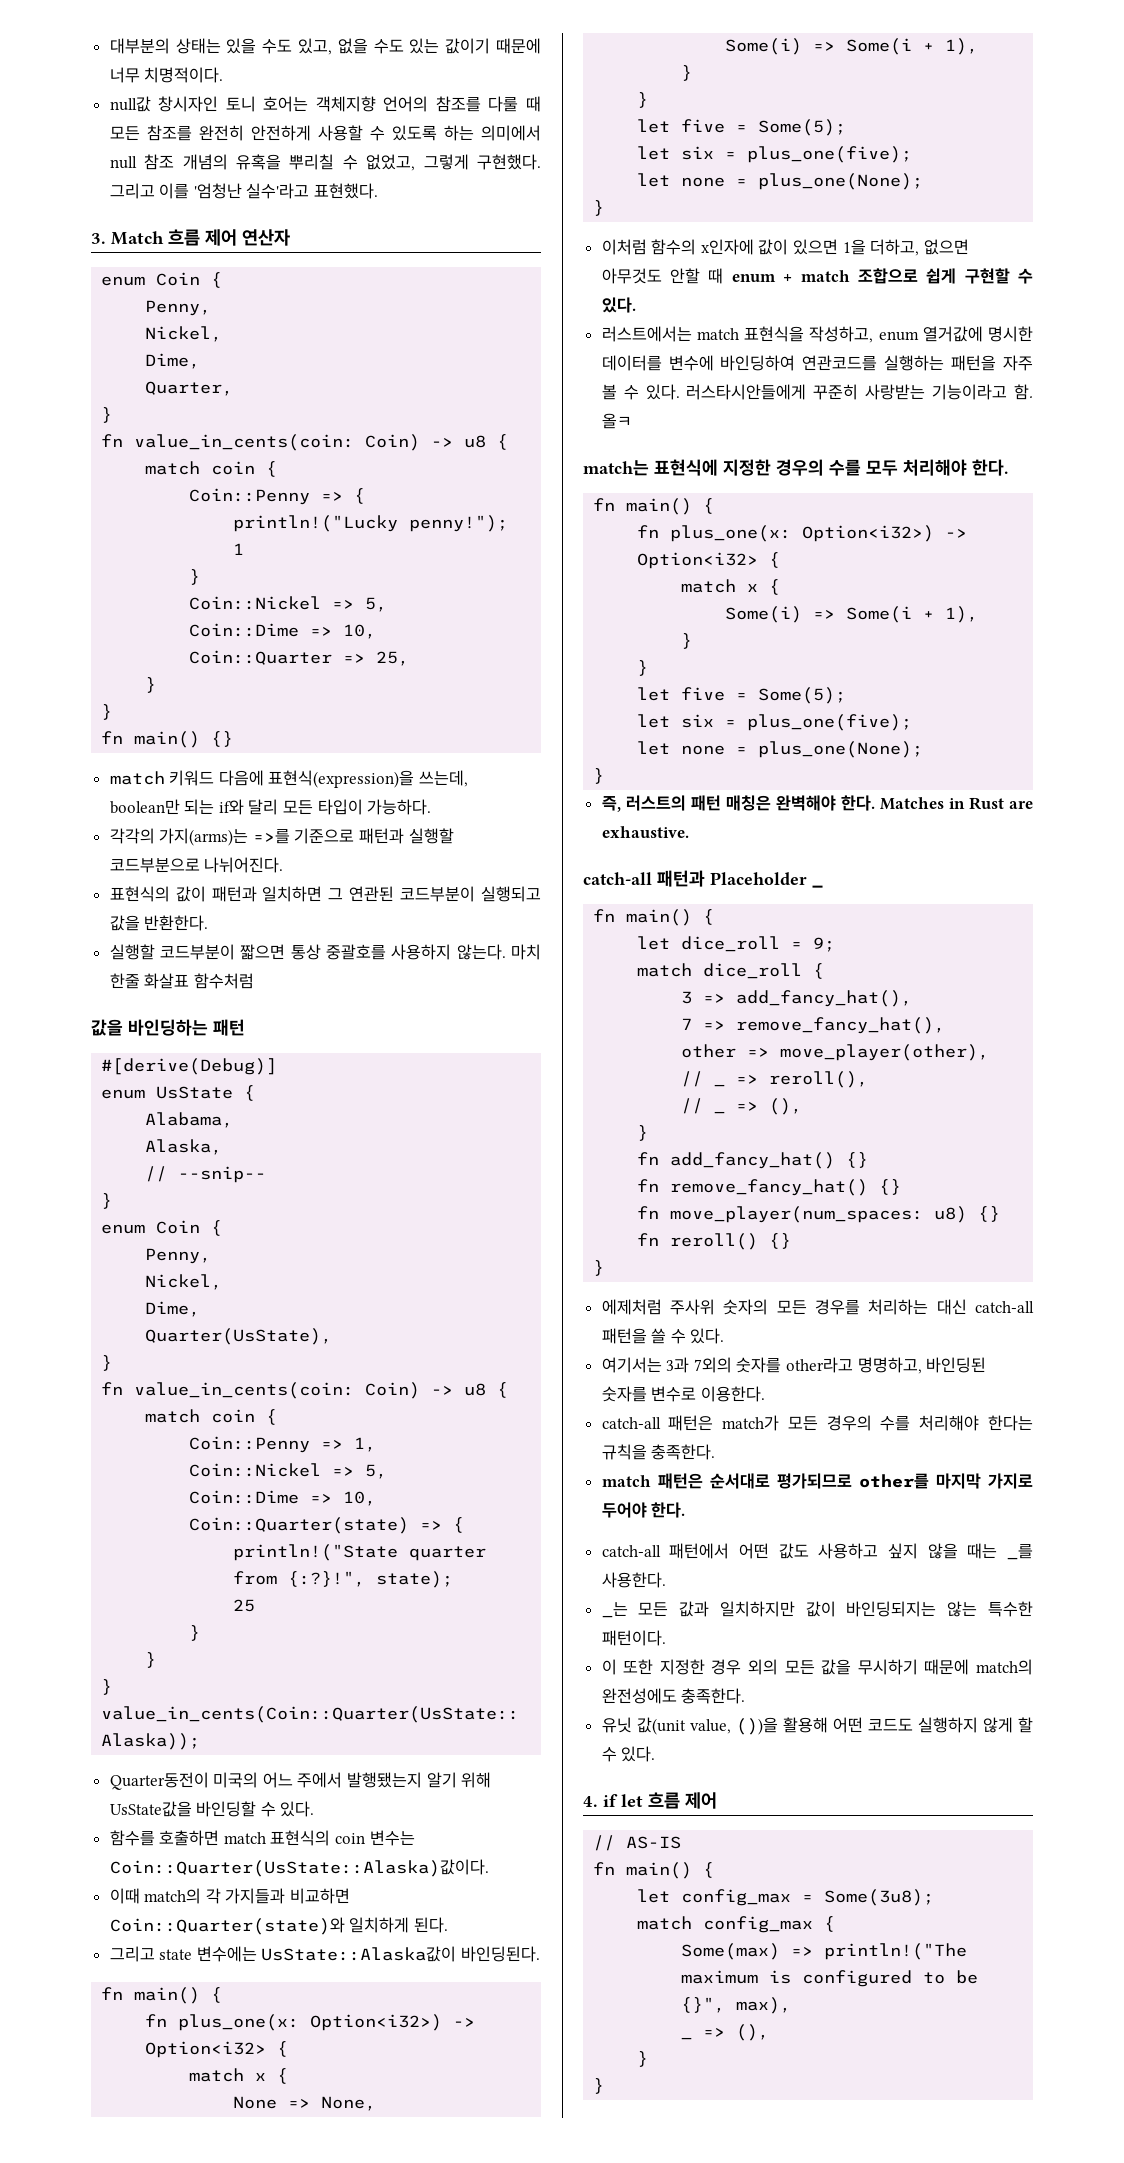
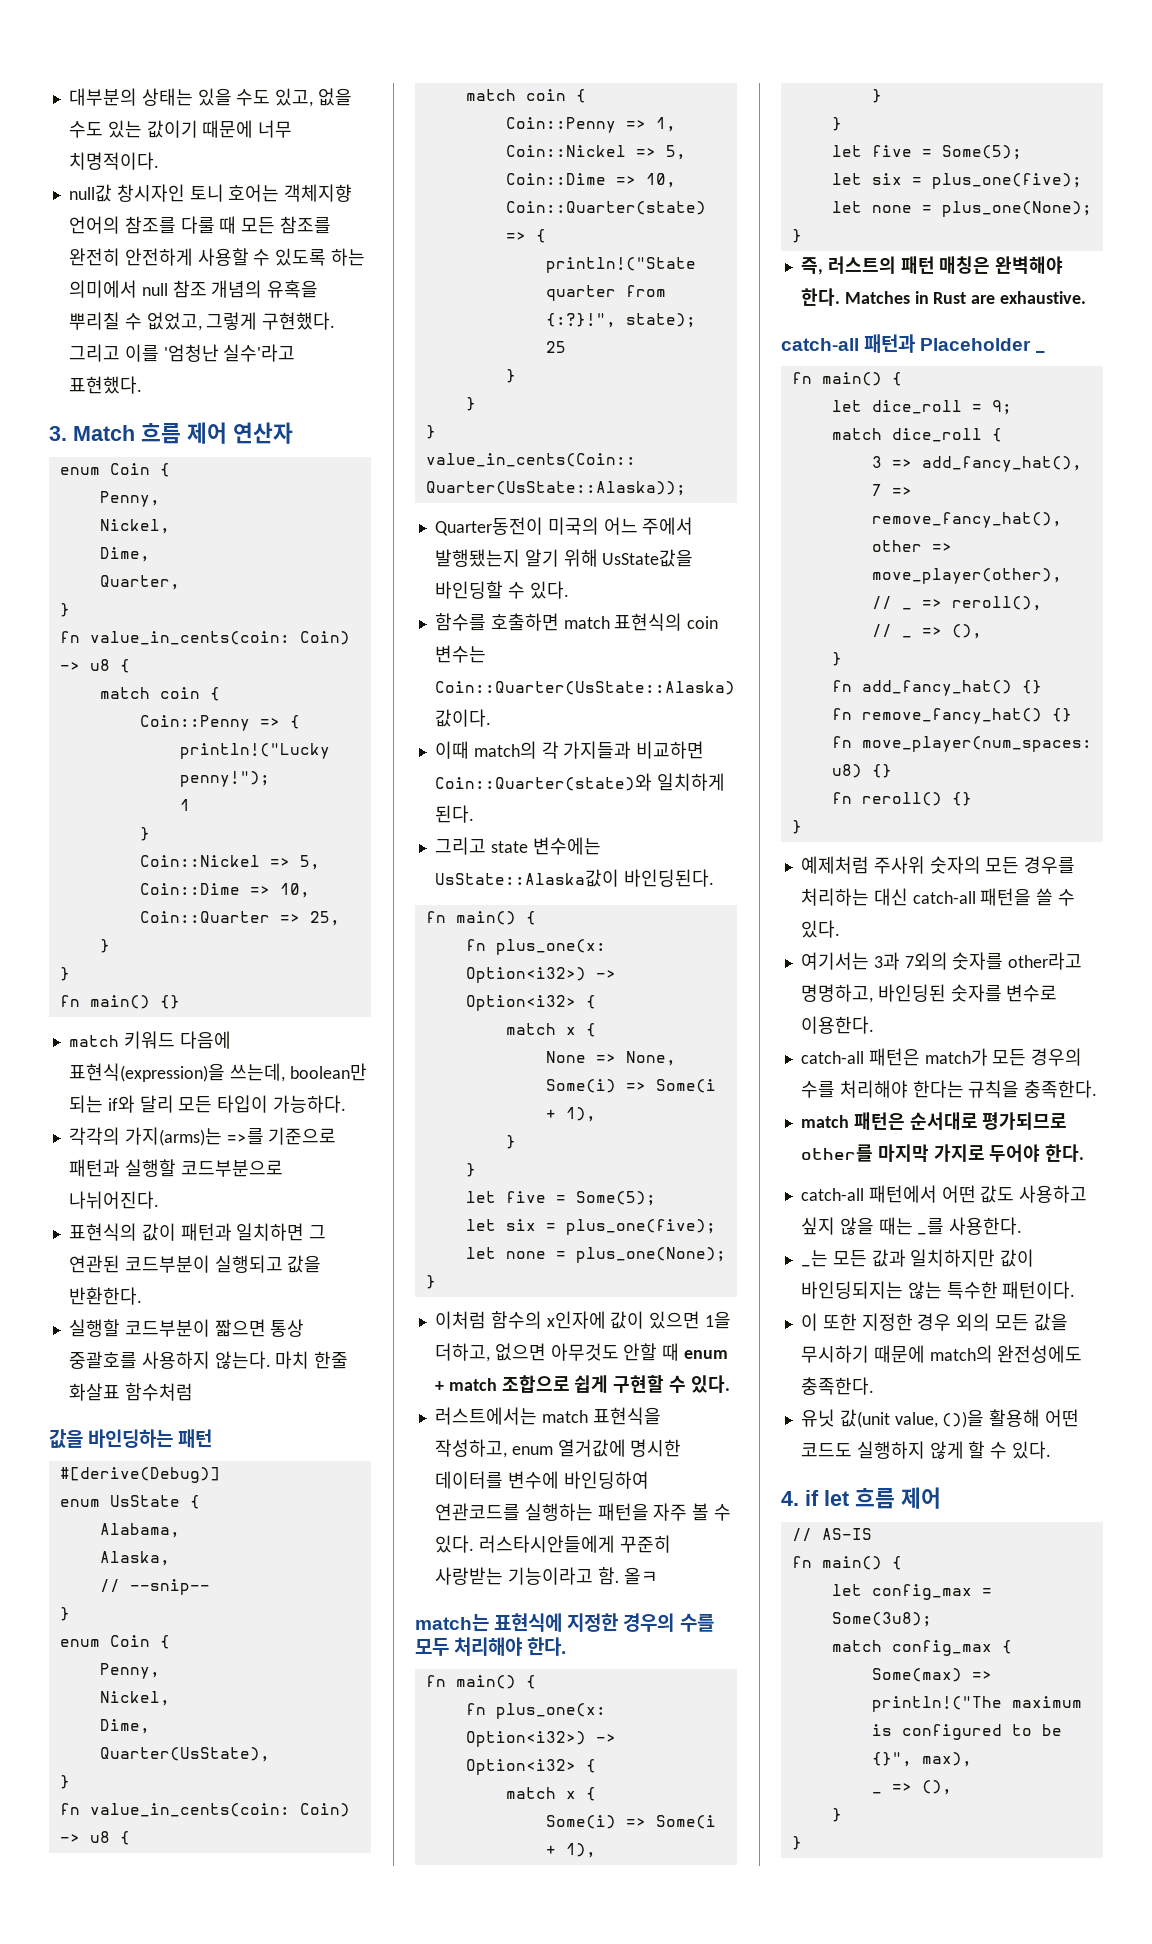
[601,1299,662,1315] 에제처럼 -> [800,856,869,874] 예제처럼

